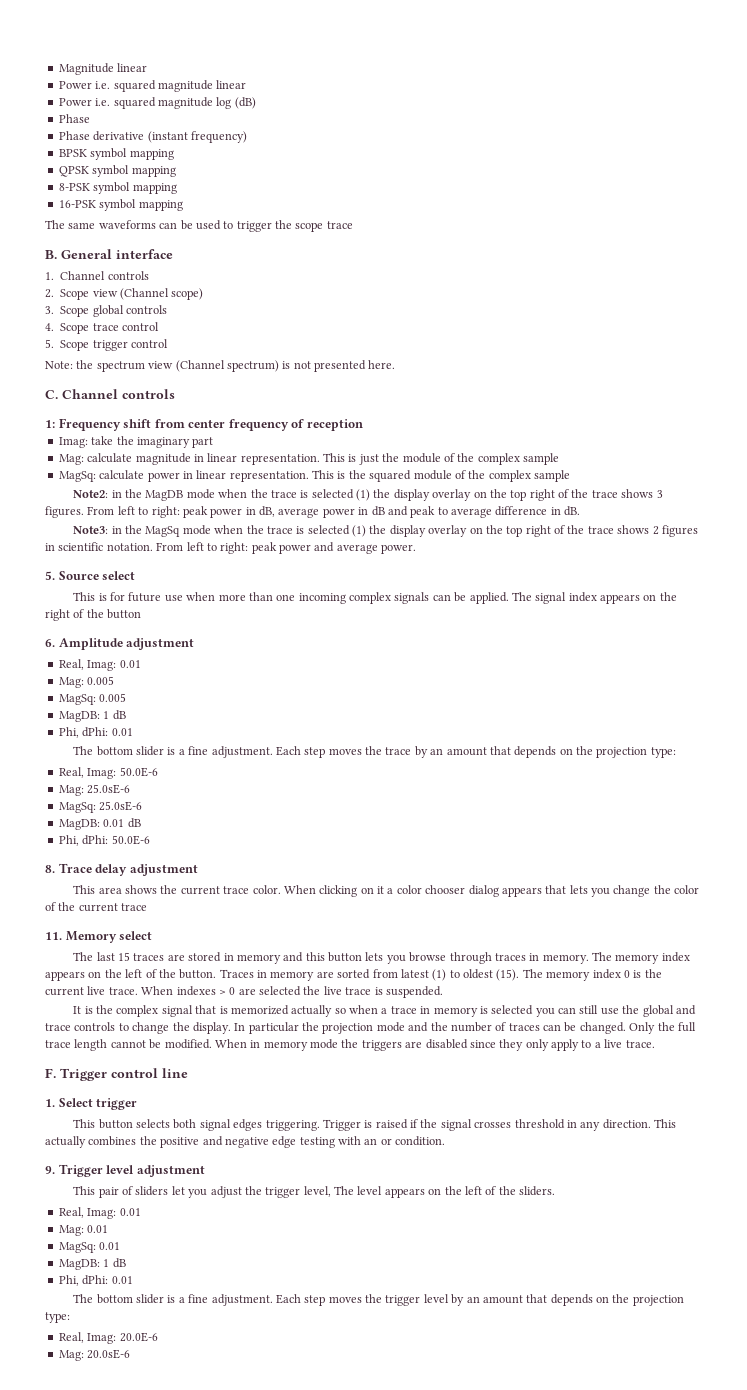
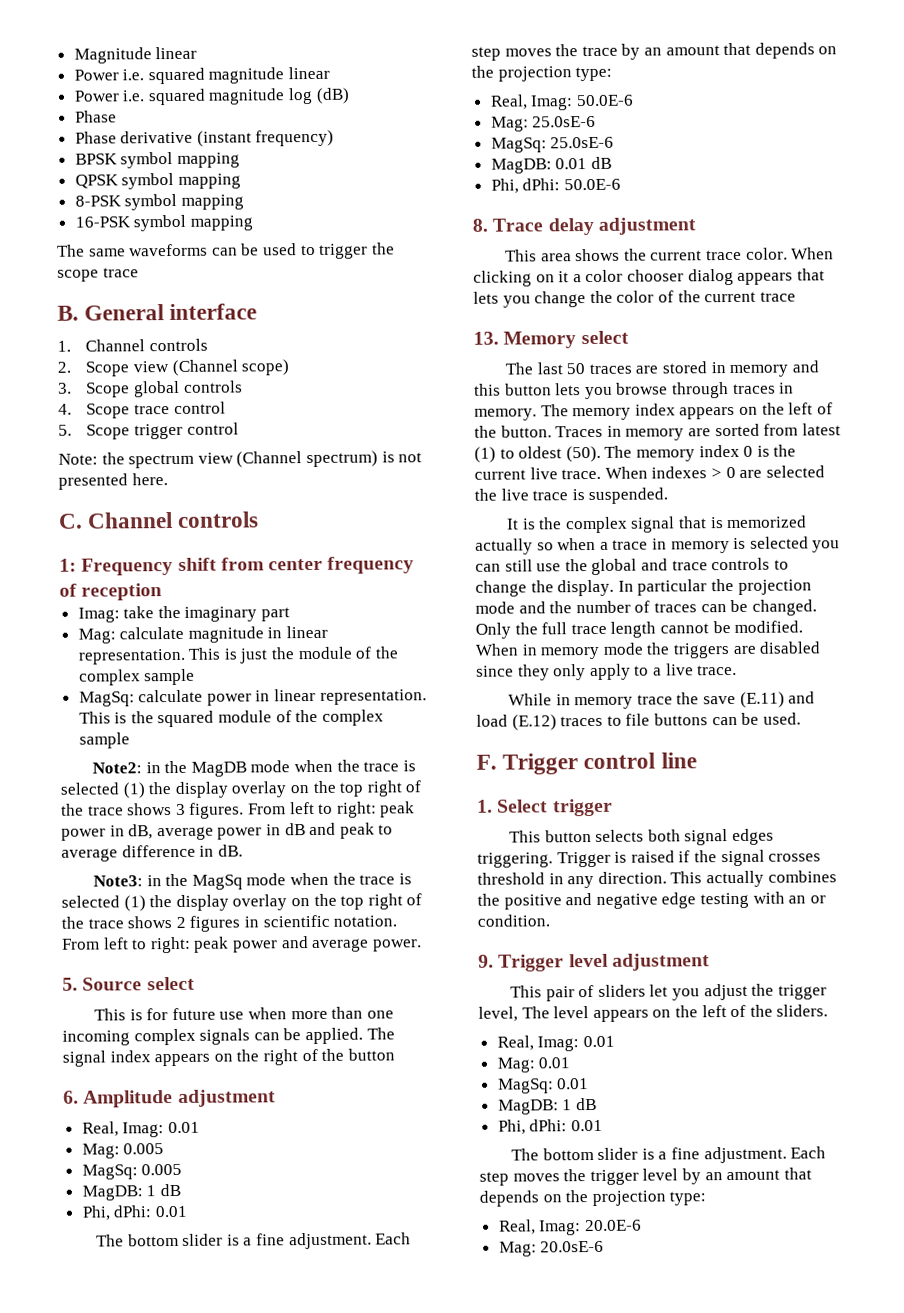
[45,932,62,940] 11. -> [473,331,499,345] 13.
[118,952,131,961] 15 -> [566,363,586,375] 50
[496,969,520,981] (15). -> [565,445,601,463] (50).
(655, 1044) none -> [507,691,816,710] [476,712,801,731] // While in memory trace the save (E.11) and load (E.12) traces to file buttons can be used.

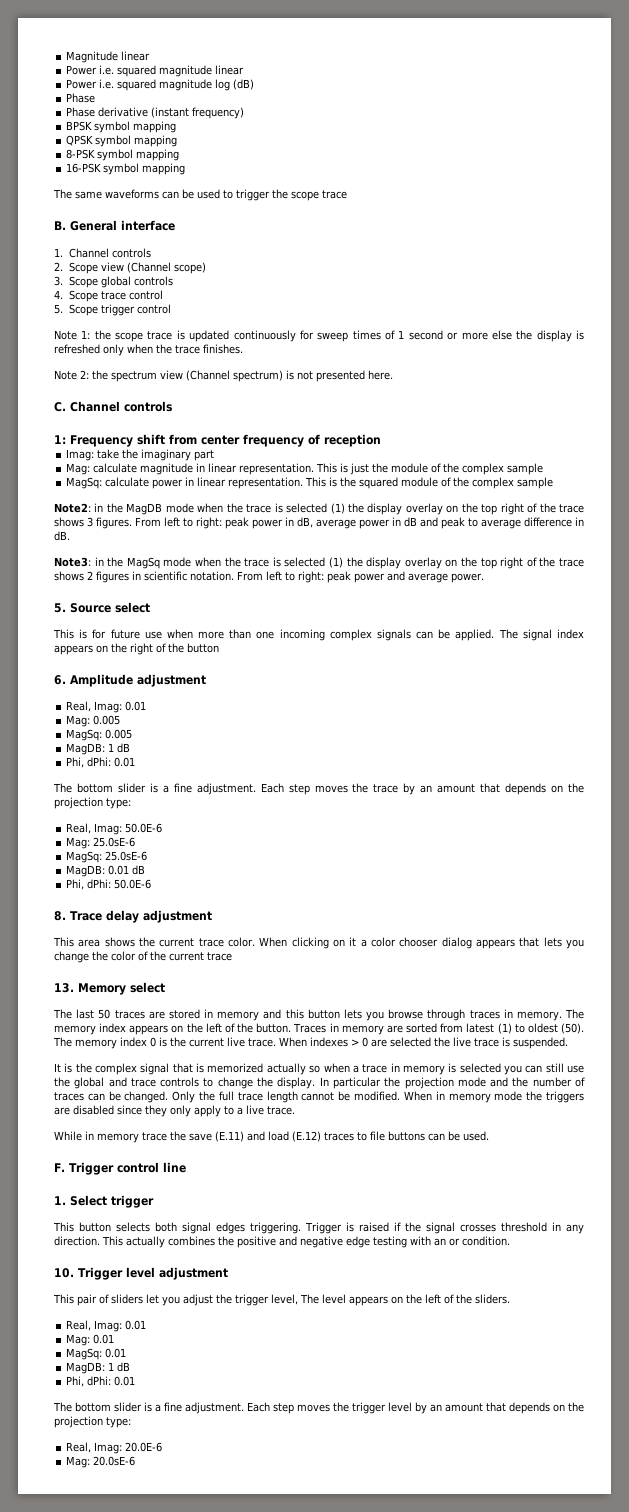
[58,453,98,465] Note: -> [54,330,584,342] [54,344,243,356] [54,370,89,380] Note 1: the scope trace is updated continuously for sweep times of 1 second or more else the display is refreshed only when the trace finishes. // Note 2:
[478,954,494,968] 9. -> [54,1268,74,1278] 10.

